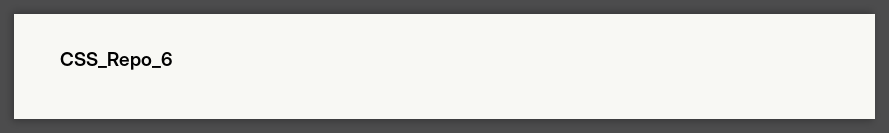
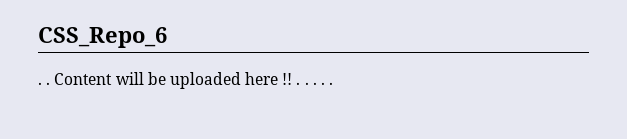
(173, 61) none -> [38,72,334,89] // . . Content will be uploaded here !! . . . . .

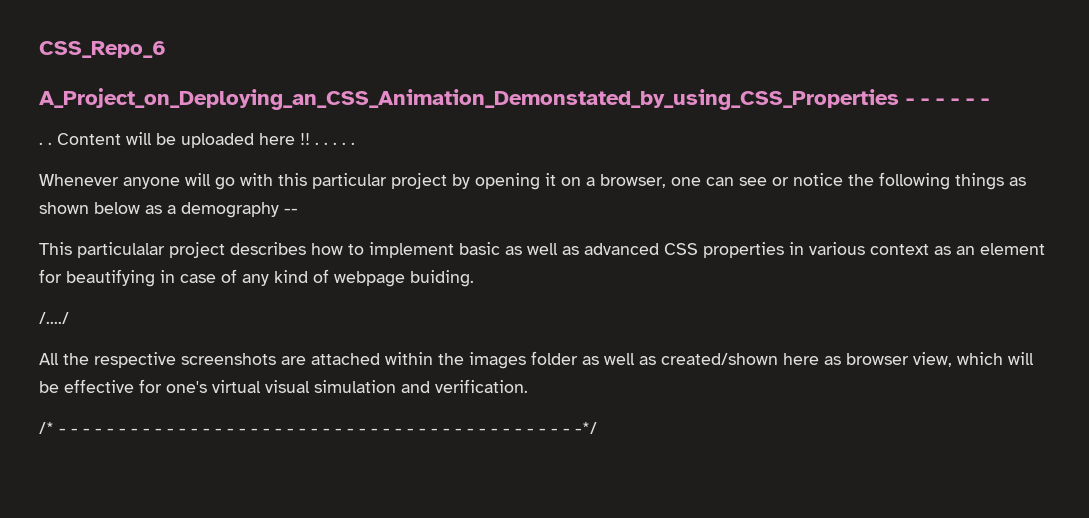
(167, 37) none -> [39,88,989,110] // A_Project_on_Deploying_an_CSS_Animation_Demonstated_by_using_CSS_Properties - - - - - -
(334, 83) none -> [39,172,1026,190] [39,202,298,218] [39,242,1045,258] [39,269,474,287] [39,312,69,324] [39,351,1034,369] [39,379,528,393] [39,422,597,434] // Whenever anyone will go with this particular project by opening it on a browser, one can see or notice the following things as shown below as a demography -- // This particulalar project describes how to implement basic as well as advanced CSS properties in various context as an element for beautifying in case of any kind of webpage buiding. // /..../ // All the respective screenshots are attached within the images folder as well as created/shown here as browser view, which will be effective for one's virtual visual simulation and verification. // /* - - - - - - - - - - - - - - - - - - - - - - - - - - - - - - - - - - - - - - - - - - - -*/

